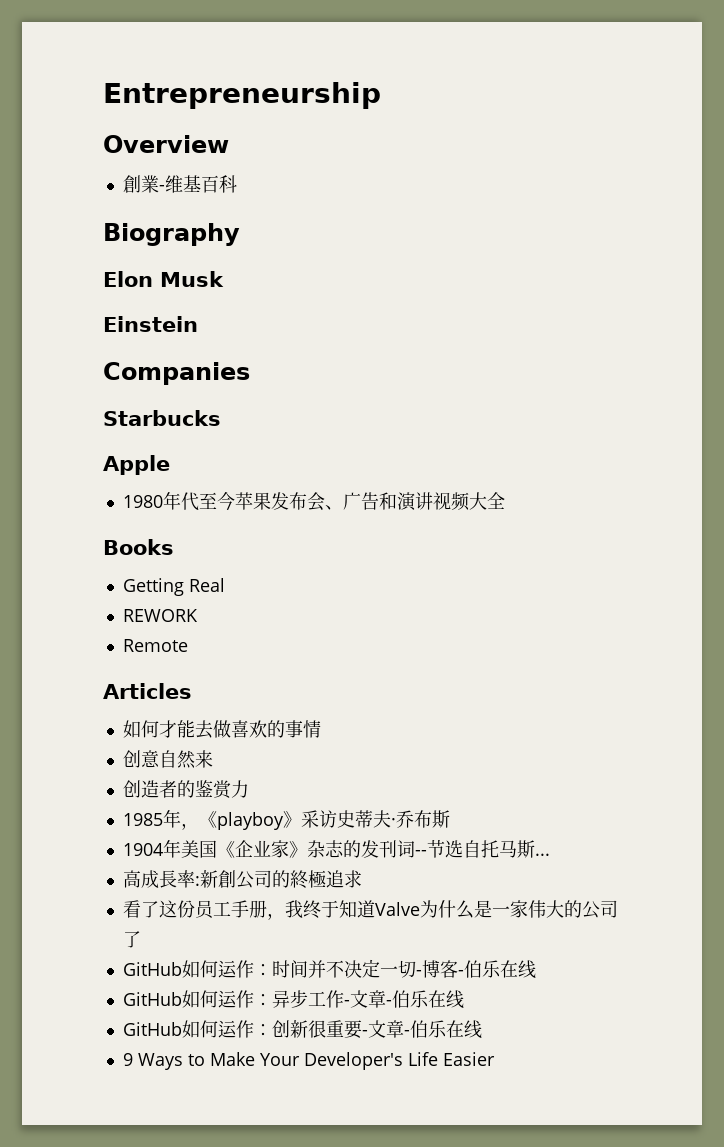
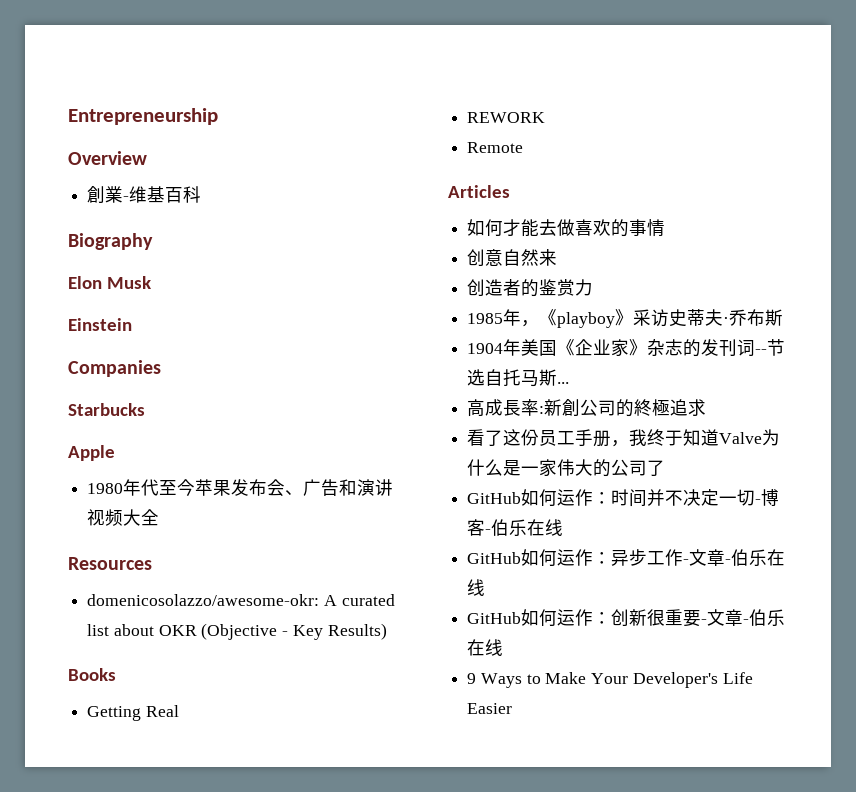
(505, 500) none -> [68,557,152,570] [87,594,395,606] [87,623,387,640] // Resources // domenicosolazzo/awesome-okr: A curated list about OKR (Objective - Key Results)

